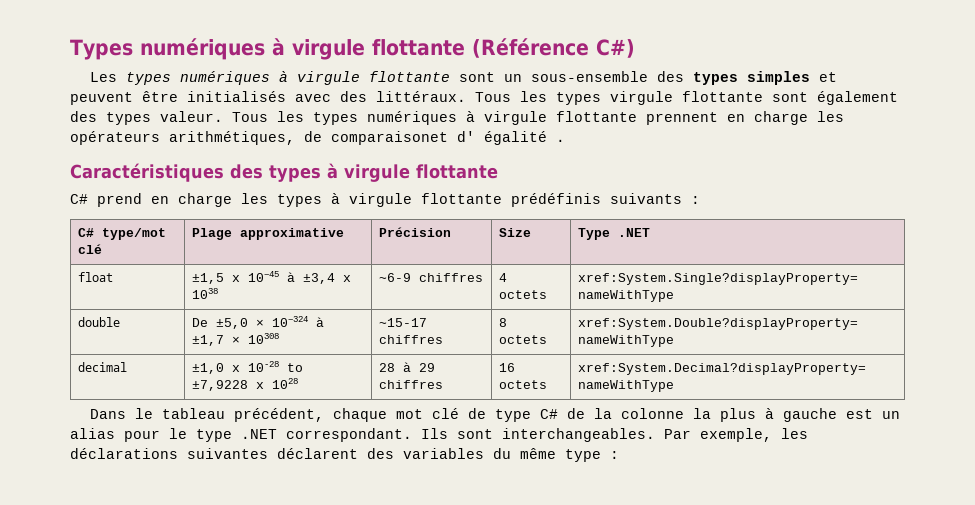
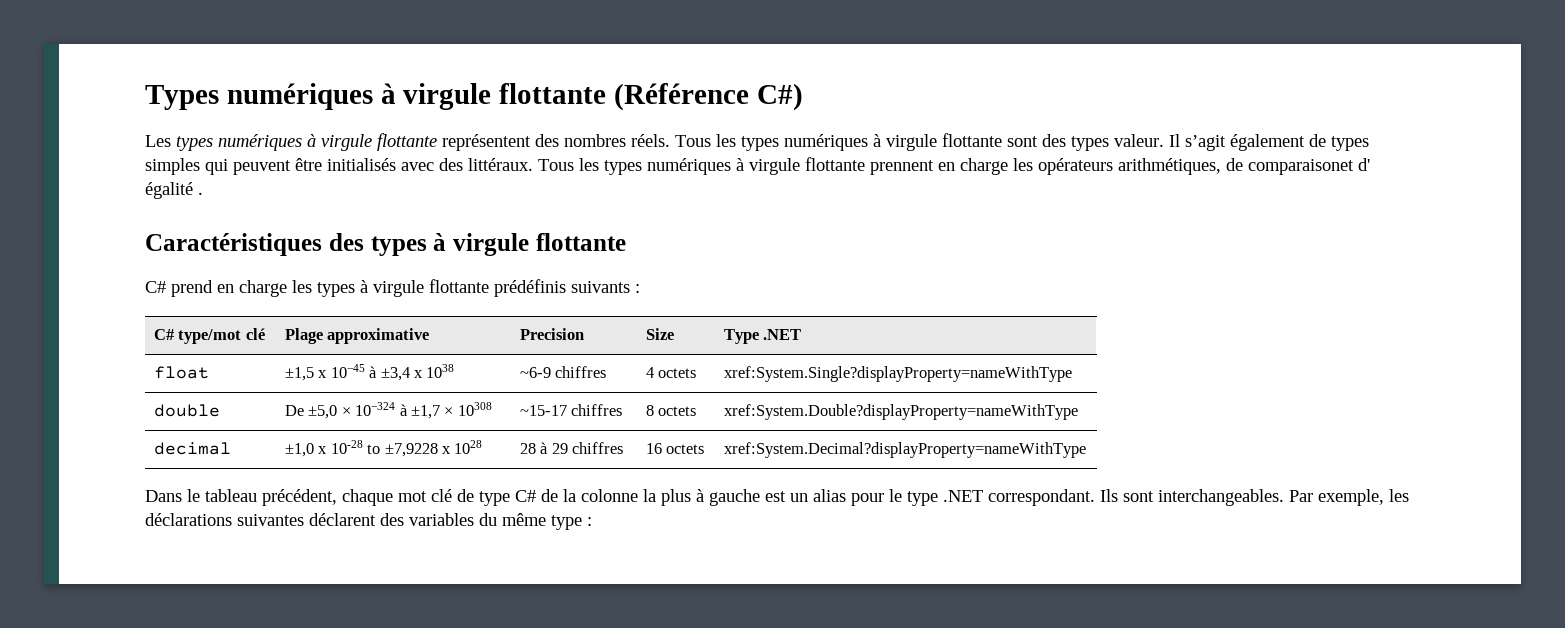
[459,71,838,85] sont un sous-ensemble des types simples et -> [442,133,1369,151] [145,158,228,175] représentent des nombres réels. Tous les types numériques à virgule flottante sont des types valeur. Il s’agit également de types simples qui
[610,91,898,105] [70,111,358,125] virgule flottante sont également des types valeur. Tous les types -> (642, 167) none
[379,227,452,237] Précision -> [519,328,584,340] Precision

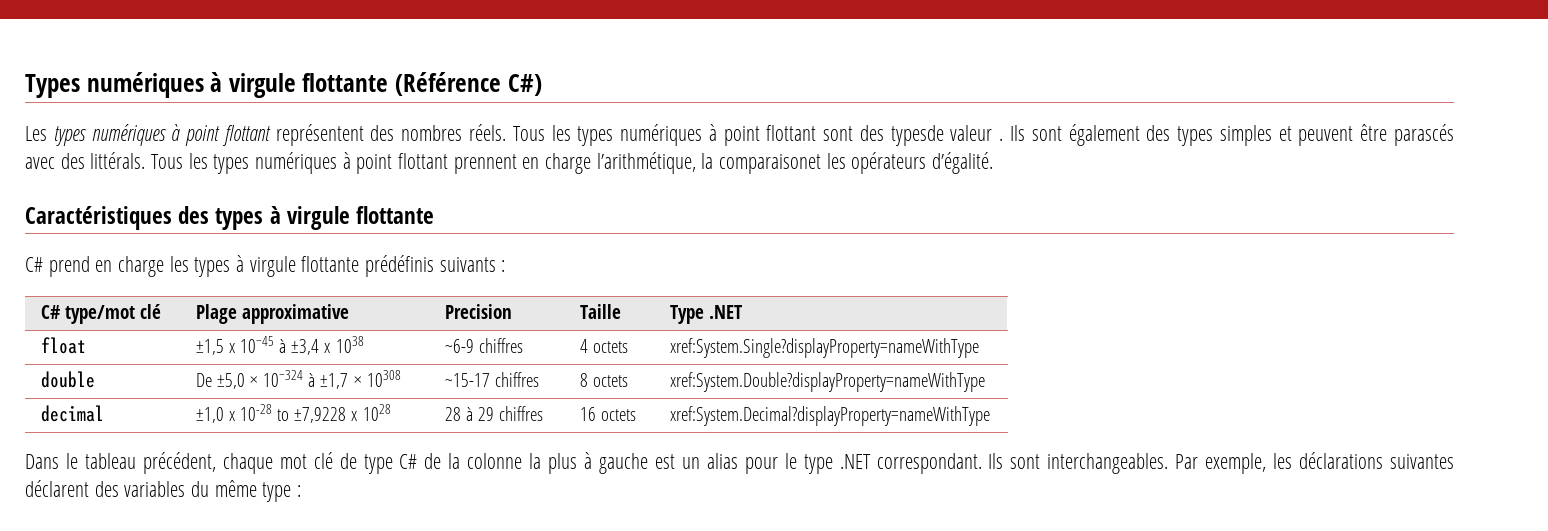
[321,133,437,151] virgule flottante -> [185,125,271,146] point flottant
[886,133,1326,151] virgule flottante sont des types valeur. Il s’agit également de -> [723,124,1171,146] point flottant sont des typesde valeur . Ils sont également des
[205,159,228,175] qui -> [1278,126,1292,141] et
[327,158,396,171] initialisés -> [1393,124,1454,146] parascés
[468,157,865,175] littéraux. Tous les types numériques à virgule flottante -> [90,152,449,174] littérals. Tous les types numériques à point flottant
[1013,158,1370,175] [145,182,203,199] les opérateurs arithmétiques, de comparaisonet d' égalité . -> [596,152,994,174] l’arithmétique, la comparaisonet les opérateurs d’égalité.
[645,328,674,340] Size -> [579,304,621,319] Taille

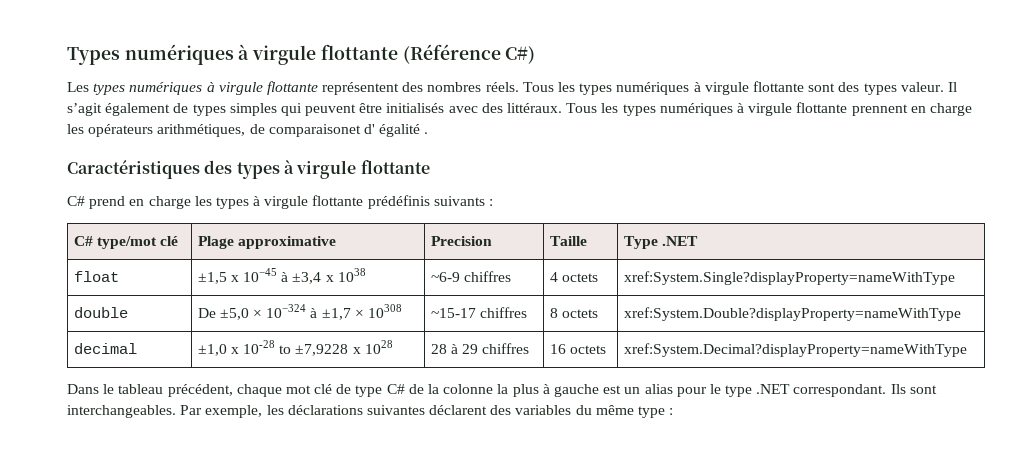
[185,125,271,146] point flottant -> [218,81,318,95] virgule flottante
[723,124,1171,146] point flottant sont des typesde valeur . Ils sont également des -> [704,81,957,95] [67,103,189,116] virgule flottante sont des types valeur. Il s’agit également de
[1278,126,1292,141] et -> [280,103,302,116] qui
[1393,124,1454,146] parascés -> [386,103,445,113] initialisés
[90,152,449,174] littérals. Tous les types numériques à point flottant -> [507,102,848,116] littéraux. Tous les types numériques à virgule flottante
[596,152,994,174] l’arithmétique, la comparaisonet les opérateurs d’égalité. -> [67,124,429,137] les opérateurs arithmétiques, de comparaisonet d' égalité .

